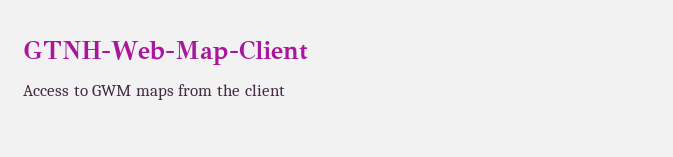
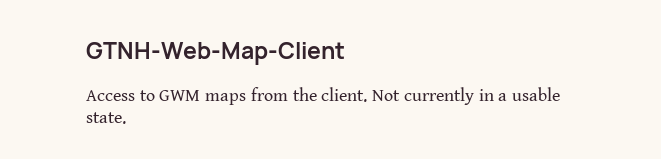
[244,84,285,96] client -> [321,87,560,105] [86,112,126,124] client. Not currently in a usable state.

